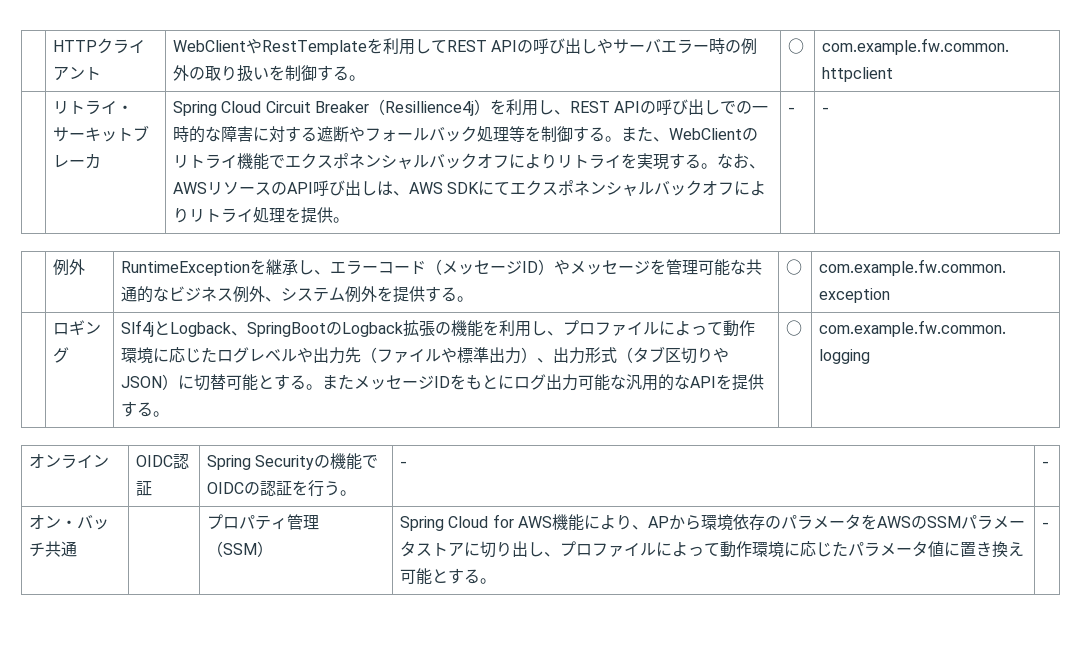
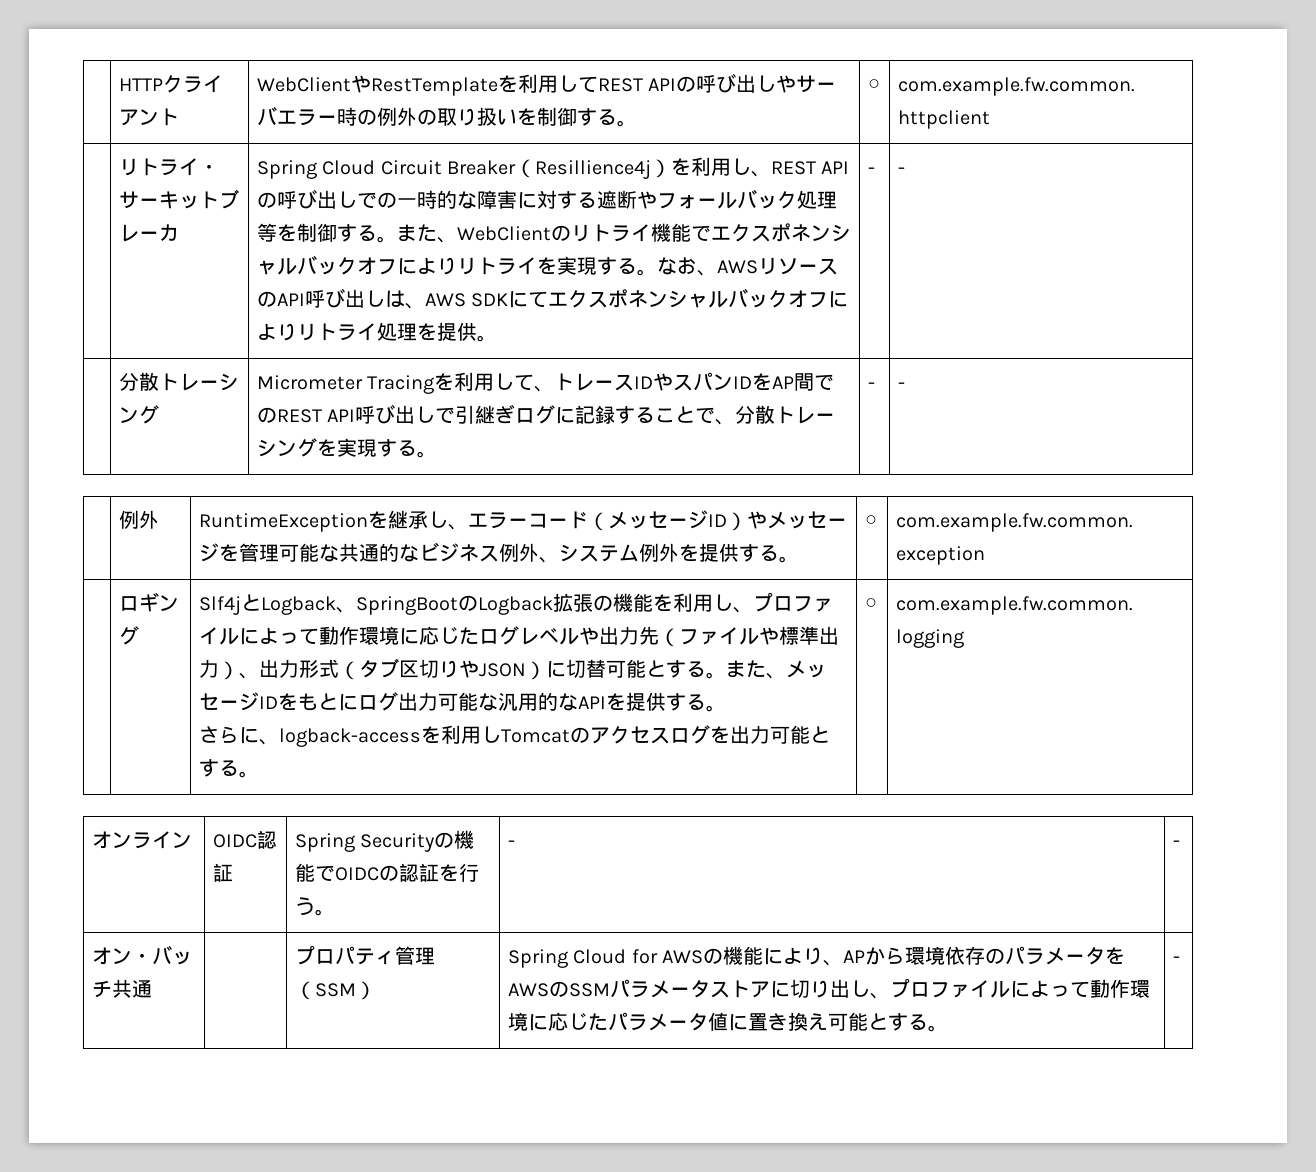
(830, 110) none -> [118,372,239,391] [118,405,159,424] [256,372,835,394] [256,404,836,425] [256,438,437,458] [867,382,875,389] [897,382,905,389] // | 分散トレーシング | Micrometer Tracingを利用して、トレースIDやスパンIDをAP間でのREST API呼び出しで引継ぎログに記録することで、分散トレーシングを実現する。 | - | -
(355, 382) none -> [765,673,786,679] 、
(170, 414) none -> [198,725,830,747] [198,759,259,778] // さらに、logback-accessを利用しTomcatのアクセスログを出力可能とする。
(553, 522) none -> [703,948,724,964] の

